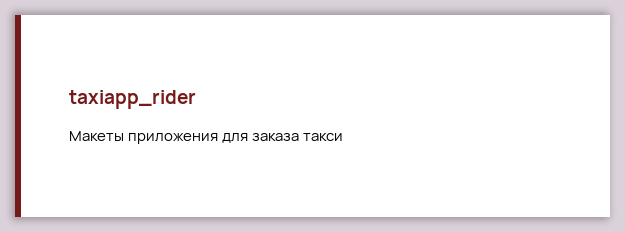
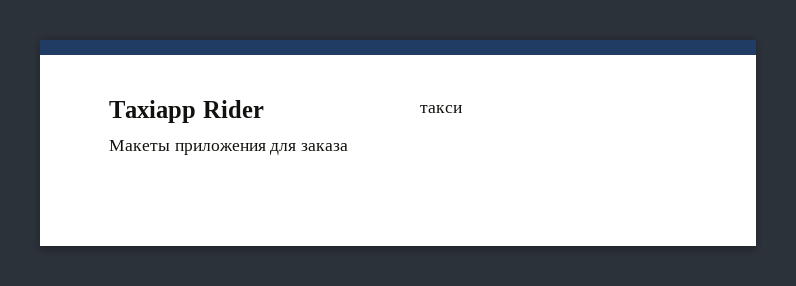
[69,90,196,109] taxiapp_rider -> [109,100,264,123] Taxiapp Rider

